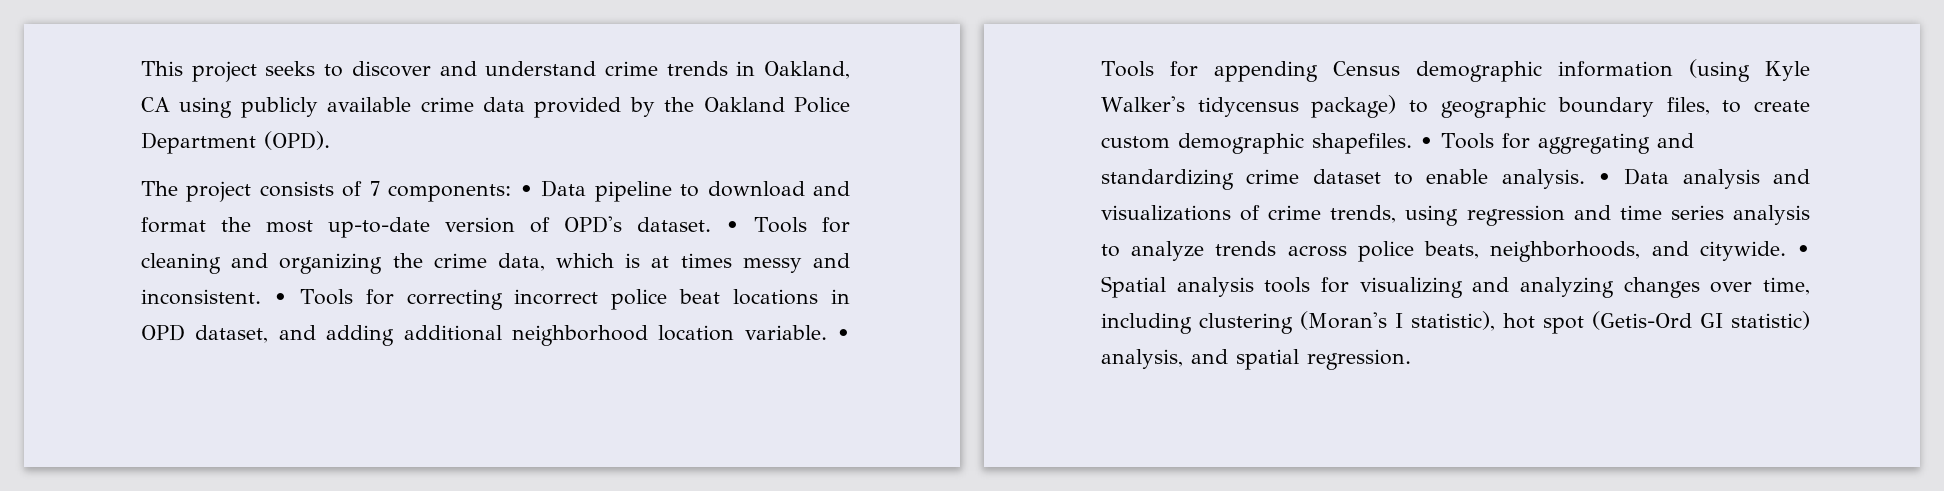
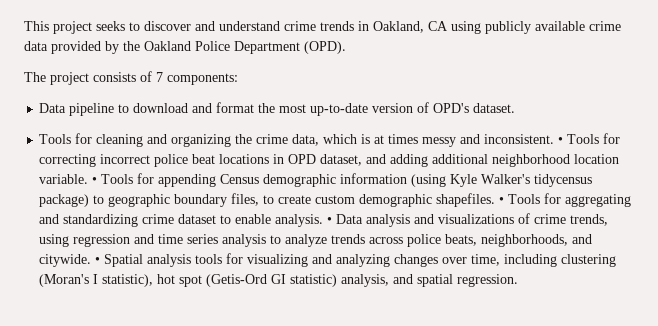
[519,185,533,196] • -> (238, 79) //
[726,221,740,232] • -> (516, 108) //

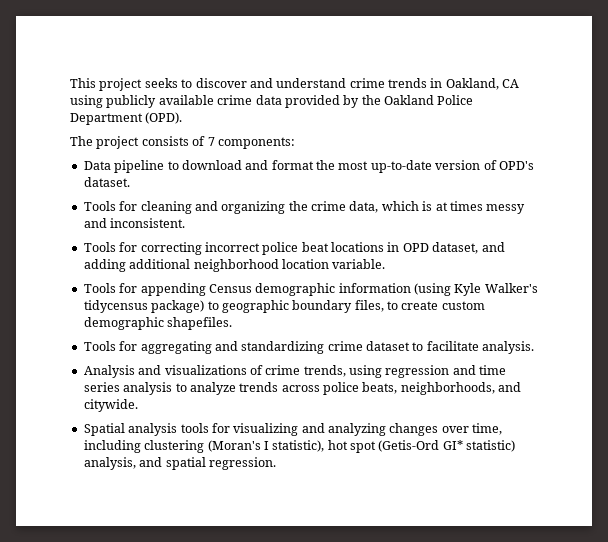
[558,137,564,144] • -> (186, 223) //
[92,177,98,184] • -> (386, 264) //
[499,197,505,204] • -> (233, 323) //
[235,214,272,224] enable -> [426,341,479,351] facilitate
[327,214,411,227] • Data analysis -> [83,365,135,378] // Analysis
[95,257,101,264] • -> (138, 405) //
[271,274,287,284] GI -> [442,440,463,450] GI*

